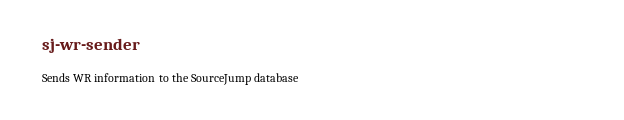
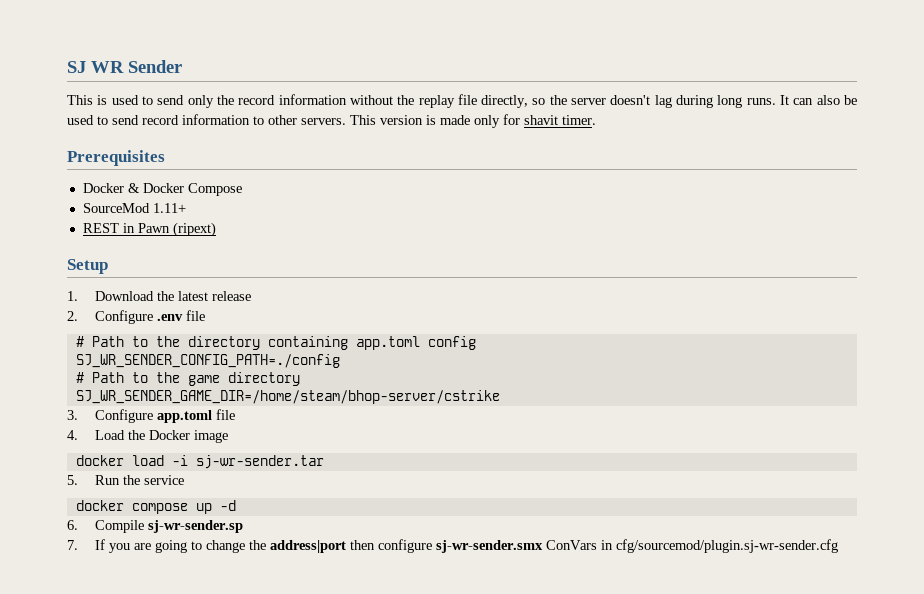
[42,38,140,53] [42,73,300,85] sj-wr-sender // Sends WR information to the SourceJump database -> [67,60,182,73] [67,94,858,108] [67,114,596,128] [67,150,165,166] [82,183,242,196] [82,203,186,213] [82,222,216,237] [67,259,108,274] [67,291,251,301] [67,310,205,324] [75,336,476,350] [75,354,340,368] [75,372,300,386] [75,390,500,404] [67,409,235,423] [67,430,228,443] [75,455,324,469] [67,475,184,485] [75,500,236,514] [67,520,243,533] [67,539,838,553] SJ WR Sender // This is used to send only the record information without the replay file directly, so the server doesn't lag during long runs. It can also be used to send record information to other servers. This version is made only for shavit timer. // Prerequisites // Docker & Docker Compose // SourceMod 1.11+ // REST in Pawn (ripext) // Setup // 1. Download the latest release // 2. Configure .env file // # Path to the directory containing app.toml config // SJ_WR_SENDER_CONFIG_PATH=./config // # Path to the game directory // SJ_WR_SENDER_GAME_DIR=/home/steam/bhop-server/cstrike // 3. Configure app.toml file // 4. Load the Docker image // docker load -i sj-wr-sender.tar // 5. Run the service // docker compose up -d // 6. Compile sj-wr-sender.sp // 7. If you are going to change the address|port then configure sj-wr-sender.smx ConVars in cfg/sourcemod/plugin.sj-wr-sender.cfg

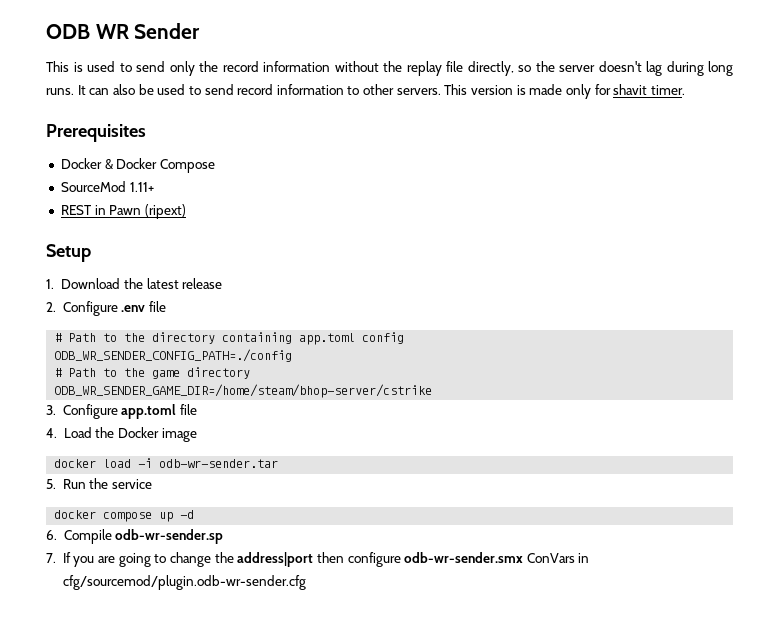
[67,61,86,73] SJ -> [46,24,90,39] ODB
[75,354,340,368] SJ_WR_SENDER_CONFIG_PATH=./config -> [54,349,293,362] ODB_WR_SENDER_CONFIG_PATH=./config
[75,390,500,404] SJ_WR_SENDER_GAME_DIR=/home/steam/bhop-server/cstrike -> [54,384,433,398] ODB_WR_SENDER_GAME_DIR=/home/steam/bhop-server/cstrike
[195,455,324,469] sj-wr-sender.tar -> [159,459,279,468] odb-wr-sender.tar
[147,520,243,533] sj-wr-sender.sp -> [115,529,224,544] odb-wr-sender.sp
[435,540,543,553] sj-wr-sender.smx -> [404,552,524,563] odb-wr-sender.smx
[615,539,838,553] cfg/sourcemod/plugin.sj-wr-sender.cfg -> [62,575,306,590] cfg/sourcemod/plugin.odb-wr-sender.cfg

